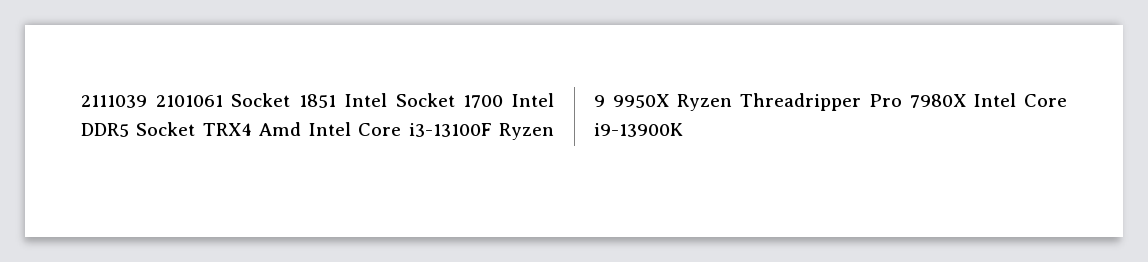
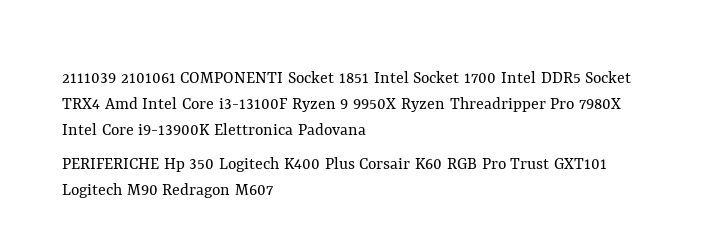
(223, 101) none -> [180,72,284,83] COMPONENTI
(683, 130) none -> [214,123,366,135] [62,157,607,172] [62,183,275,198] Elettronica Padovana // PERIFERICHE Hp 350 Logitech K400 Plus Corsair K60 RGB Pro Trust GXT101 Logitech M90 Redragon M607

